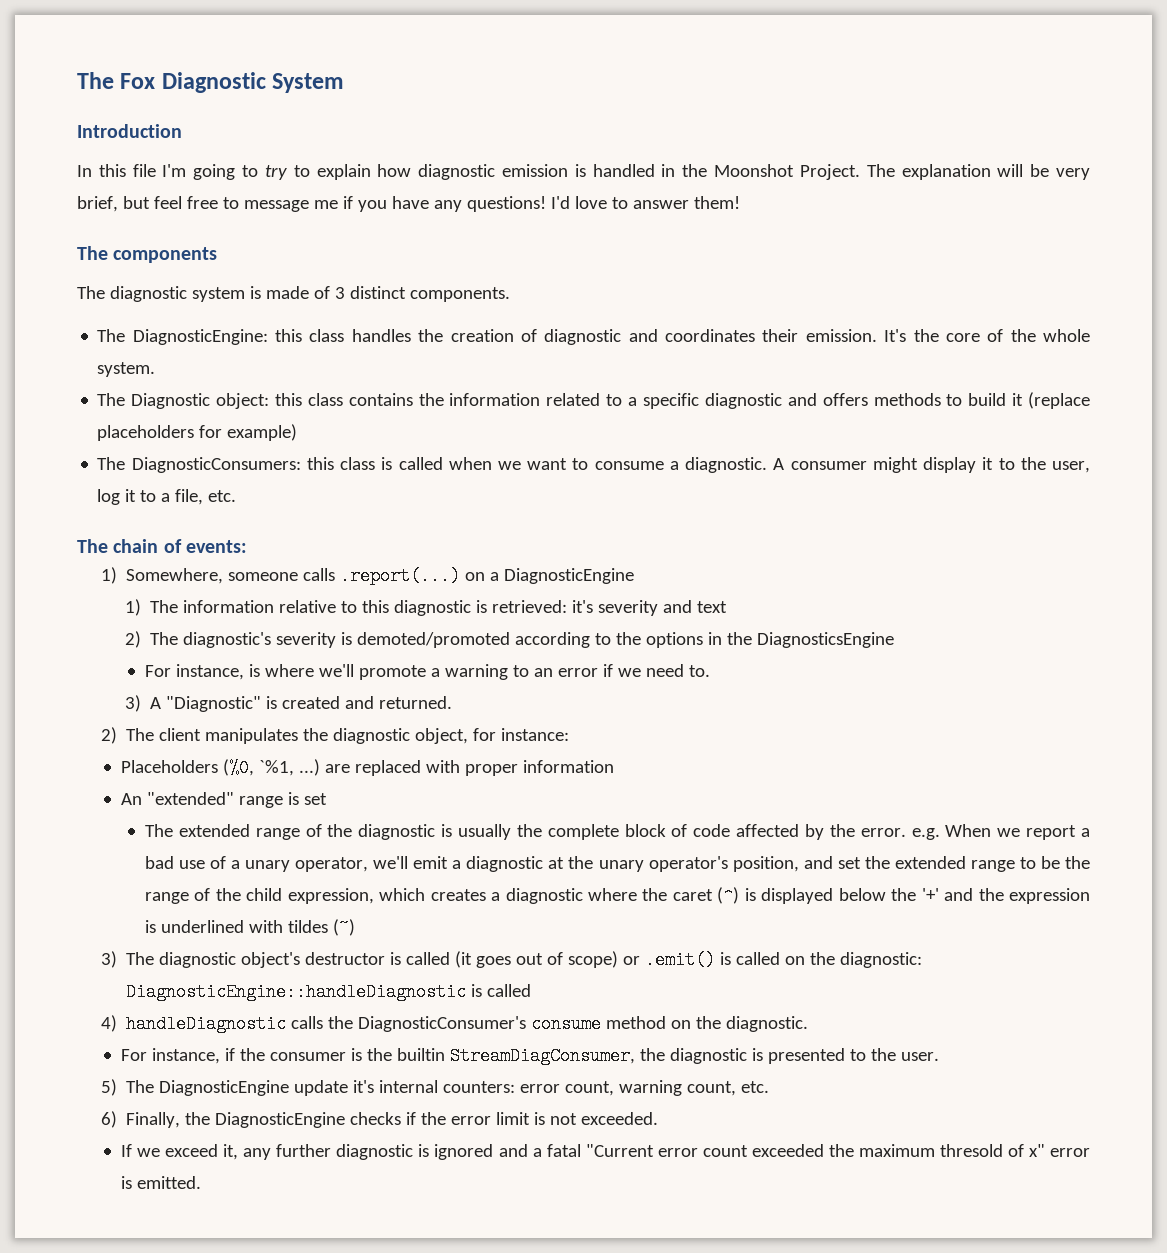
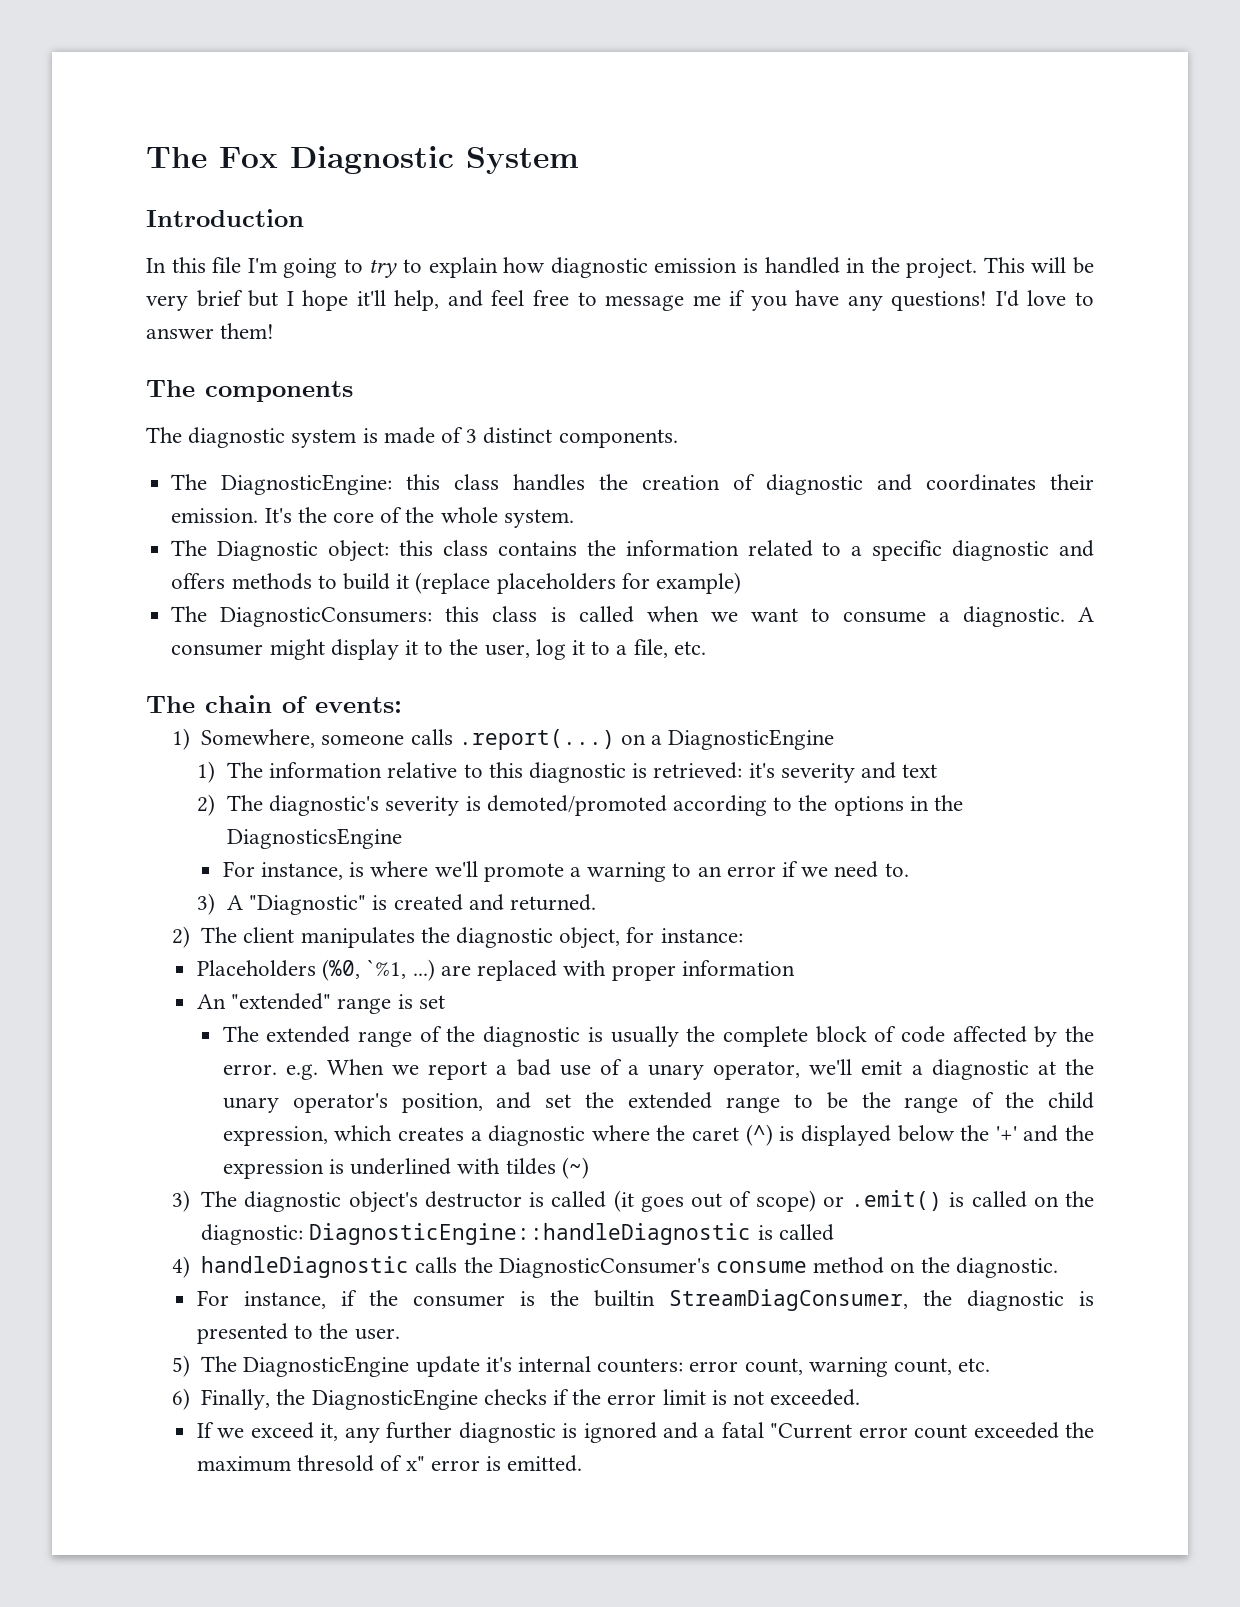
[714,164,1091,180] [77,196,150,212] Moonshot Project. The explanation will be very brief, but -> [906,257,1094,279] [146,290,483,311] project. This will be very brief but I hope it'll help, and

